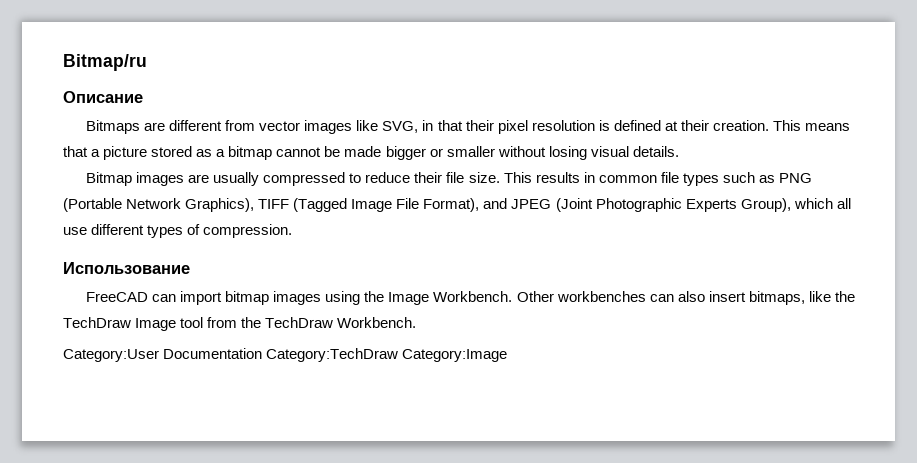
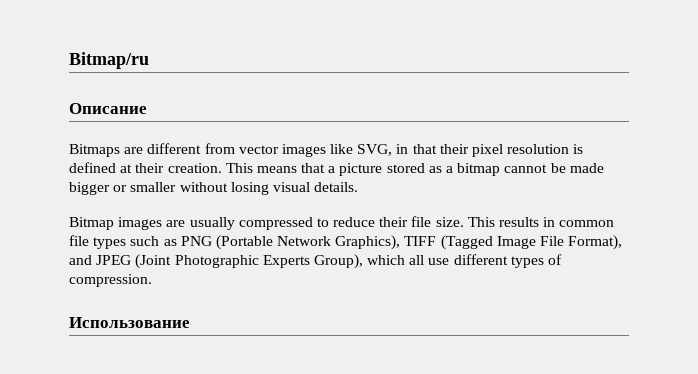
[86,291,855,305] [63,317,417,331] [63,348,508,362] // FreeCAD can import bitmap images using the Image Workbench. Other workbenches can also insert bitmaps, like the TechDraw Image tool from the TechDraw Workbench. // Category:User Documentation Category:TechDraw Category:Image -> (190, 322) none

